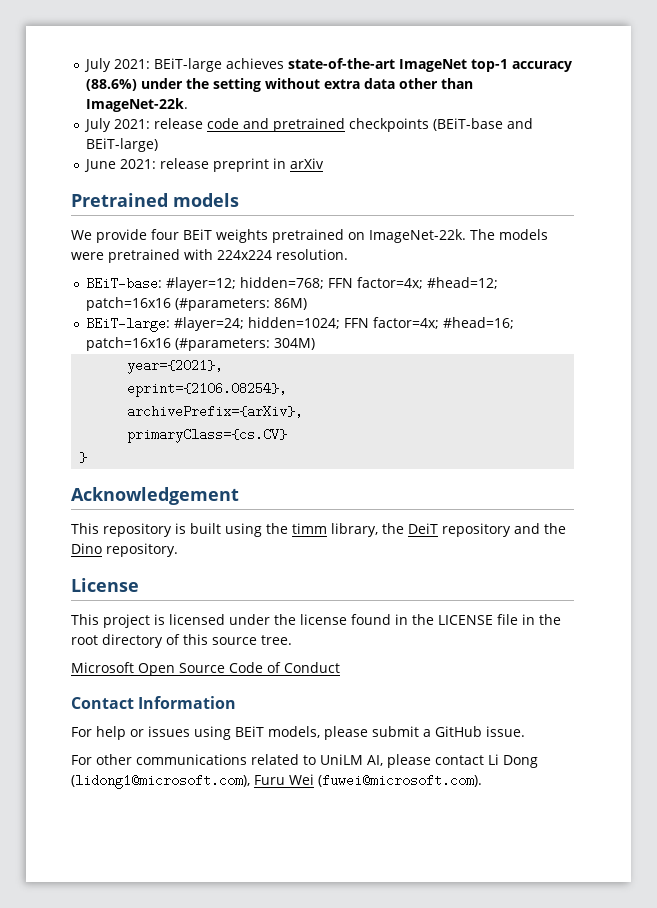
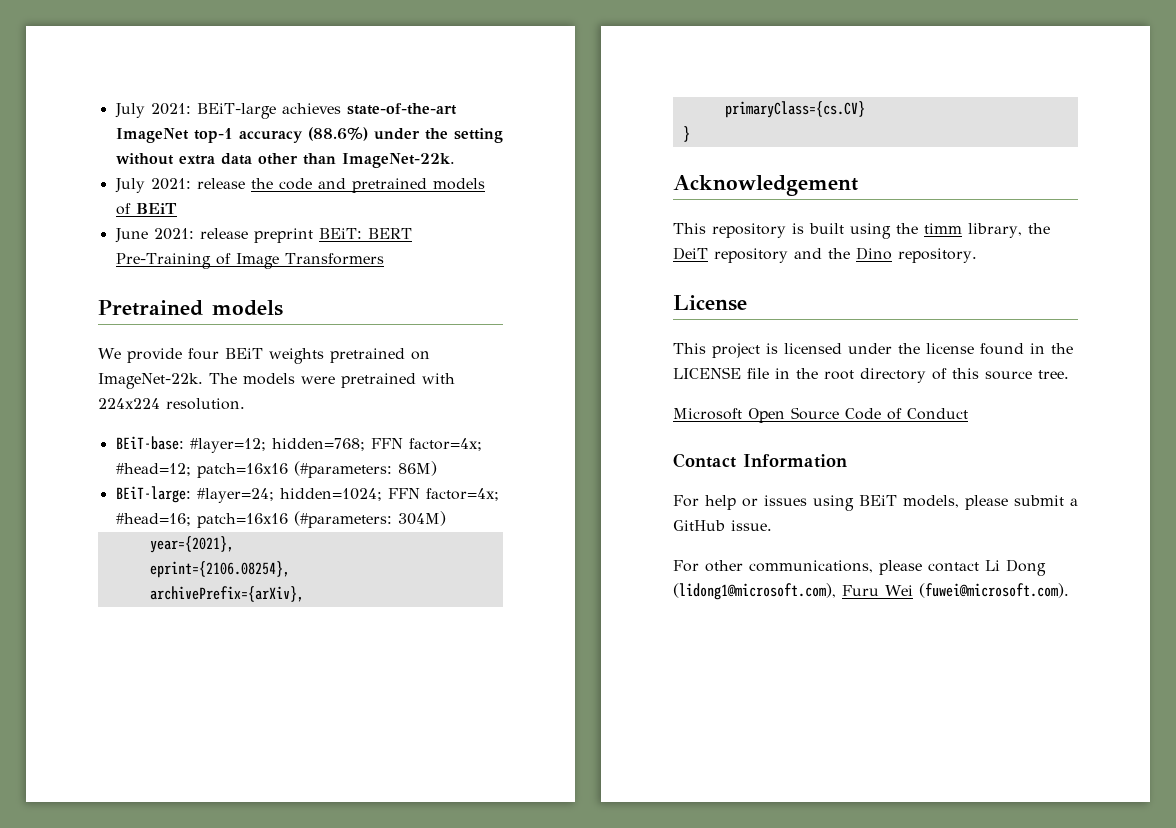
(203, 123) none -> [250,178,273,189] the
[348,118,533,132] [85,138,158,152] checkpoints (BEiT-base and BEiT-large) -> [432,178,485,190] [115,203,177,215] models of BEiT
[272,158,324,169] in arXiv -> [318,228,412,239] [115,253,384,269] BEiT: BERT Pre-Training of Image Transformers
[136,754,383,766] communications related to UniLM AI, -> [749,560,873,573] communications,

